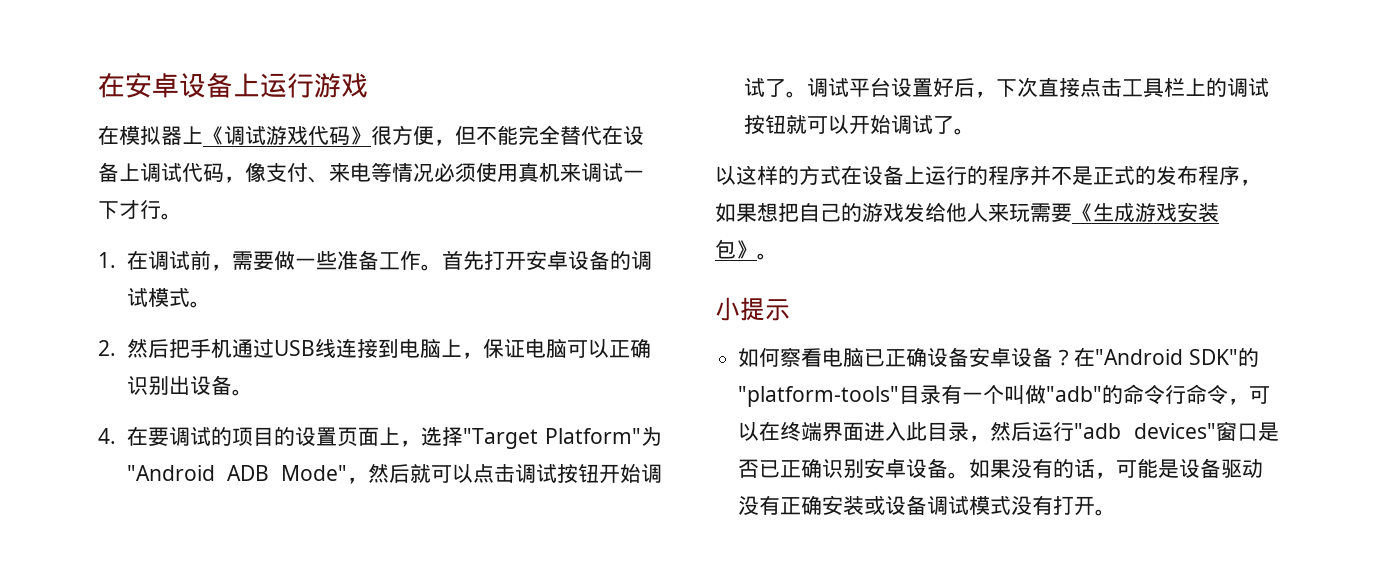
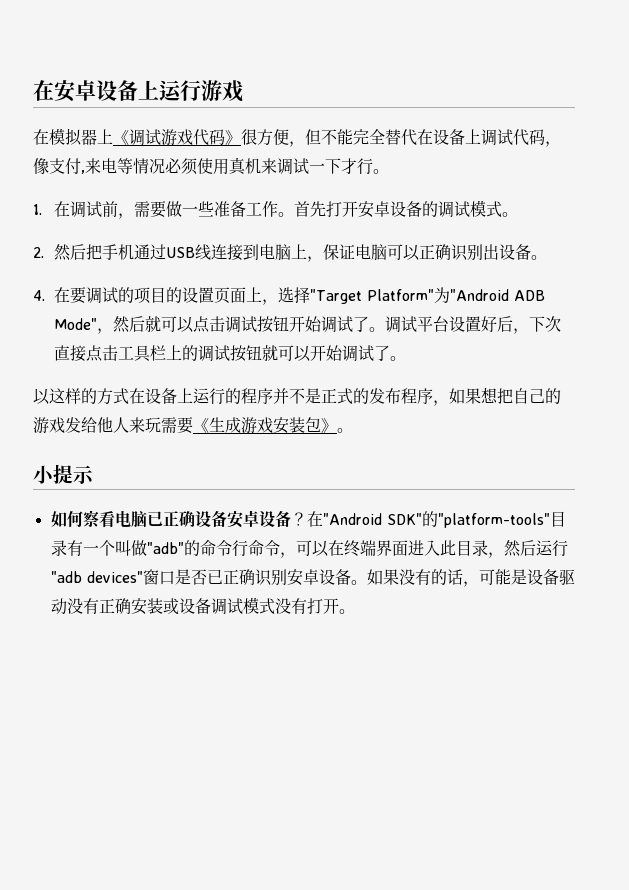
[308,176,329,183] 、 -> [81,170,85,174] ,

